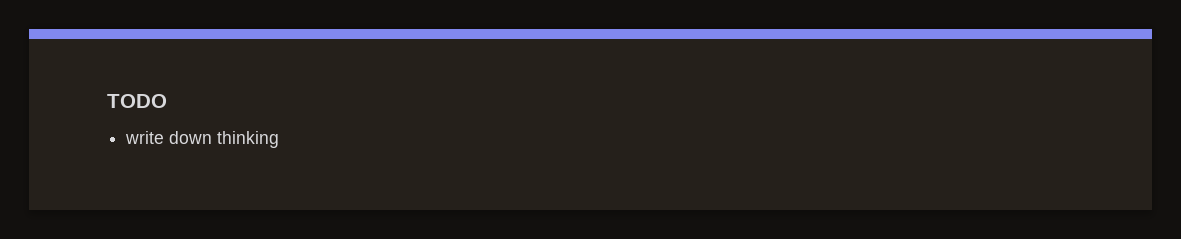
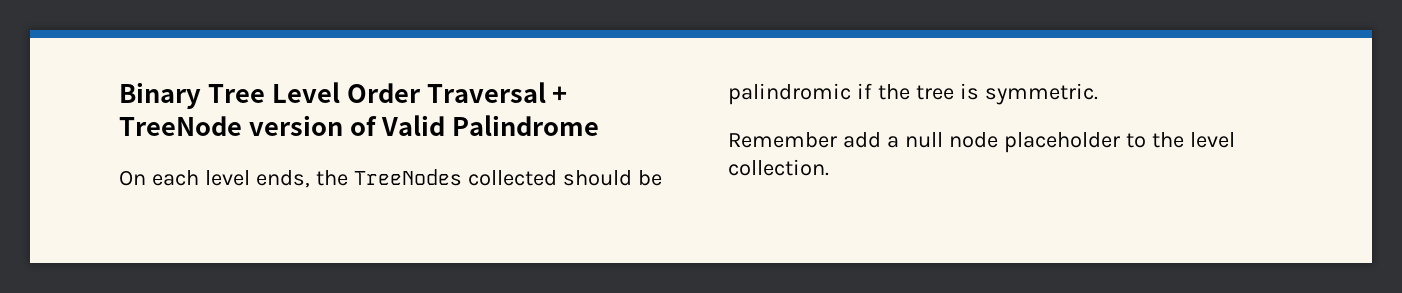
[107,94,167,108] [125,131,280,148] TODO // write down thinking -> [119,82,568,109] [119,115,599,136] [119,169,662,188] [728,83,1098,105] [728,132,1235,153] [728,159,829,176] Binary Tree Level Order Traversal + TreeNode version of Valid Palindrome // On each level ends, the TreeNodes collected should be palindromic if the tree is symmetric. // Remember add a null node placeholder to the level collection.

